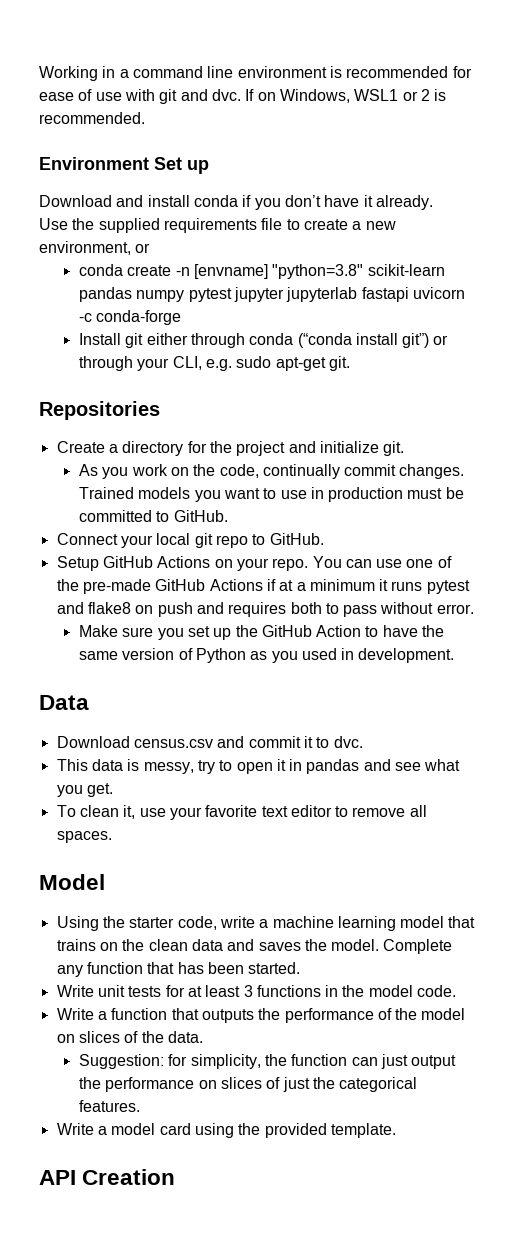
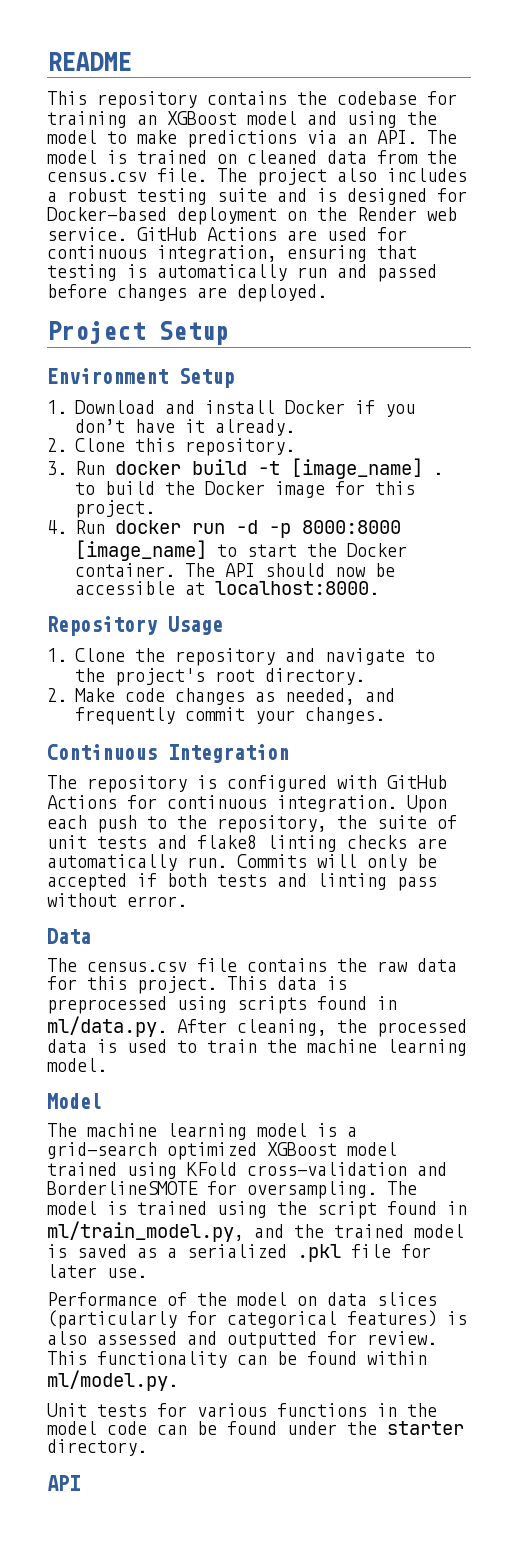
[39,66,472,81] [39,89,447,104] [39,112,145,124] Working in a command line environment is recommended for ease of use with git and dvc. If on Windows, WSL1 or 2 is recommended. -> [47,52,131,71] [47,91,457,109] [47,111,437,128] [47,130,457,148] [47,150,457,164] [47,168,467,186] [47,188,467,205] [47,207,457,225] [47,227,407,241] [47,245,417,262] [47,264,437,282] [47,284,327,302] [47,321,229,345] README // This repository contains the codebase for training an XGBoost model and using the model to make predictions via an API. The model is trained on cleaned data from the census.csv file. The project also includes a robust testing suite and is designed for Docker-based deployment on the Render web service. GitHub Actions are used for continuous integration, ensuring that testing is automatically run and passed before changes are deployed. // Project Setup
[154,157,209,174] Set up // -> [179,368,234,388] [47,400,67,414] Setup // 1.
[193,195,238,207] conda -> [284,400,345,414] Docker
[39,218,396,233] [39,241,151,255] [78,264,445,279] [78,287,465,302] [78,310,182,325] [78,333,449,348] [78,356,350,371] [39,401,160,420] [56,441,405,456] [78,464,465,479] [78,487,464,502] [78,510,228,522] [56,533,324,548] [56,556,452,571] [56,579,470,594] [56,602,474,617] [78,625,445,640] [78,648,455,663] [39,695,89,710] [56,736,363,748] [56,759,461,774] [56,783,113,797] [56,805,427,820] [56,831,112,843] [39,874,105,890] [56,916,476,931] [56,939,453,954] [56,962,301,977] [56,985,457,997] [56,1008,466,1023] [56,1031,203,1043] [78,1054,457,1069] [78,1077,418,1092] [78,1100,140,1112] [56,1123,396,1138] [39,1169,176,1185] Use the supplied requirements file to create a new environment, or // conda create -n [envname] "python=3.8" scikit-learn pandas numpy pytest jupyter jupyterlab fastapi uvicorn -c conda-forge // Install git either through conda (“conda install git”) or through your CLI, e.g. sudo apt-get git. // Repositories // Create a directory for the project and initialize git. // As you work on the code, continually commit changes. Trained models you want to use in production must be committed to GitHub. // Connect your local git repo to GitHub. // Setup GitHub Actions on your repo. You can use one of the pre-made GitHub Actions if at a minimum it runs pytest and flake8 on push and requires both to pass without error. // Make sure you set up the GitHub Action to have the same version of Python as you used in development. // Data // Download census.csv and commit it to dvc. // This data is messy, try to open it in pandas and see what you get. // To clean it, use your favorite text editor to remove all spaces. // Model // Using the starter code, write a machine learning model that trains on the clean data and saves the model. Complete any function that has been started. // Write unit tests for at least 3 functions in the model code. // Write a function that outputs the performance of the model on slices of the data. // Suggestion: for simplicity, the function can just output the performance on slices of just the categorical features. // Write a model card using the provided template. // API Creation -> [47,438,295,456] [47,458,443,479] [74,481,415,498] [74,500,155,518] [47,520,401,538] [74,540,407,561] [74,563,395,577] [74,581,379,595] [47,616,223,636] [47,648,435,666] [74,668,365,686] [47,688,395,705] [74,707,385,725] [47,744,289,763] [47,775,447,793] [47,795,447,813] [47,815,457,833] [47,835,447,852] [47,854,437,871] [47,873,437,891] [47,893,187,907] [47,928,91,944] [47,958,457,972] [47,976,347,994] [47,996,397,1014] [47,1016,467,1037] [47,1039,467,1056] [47,1058,107,1072] [47,1093,102,1109] [47,1123,357,1140] [47,1142,397,1160] [47,1162,447,1179] [47,1181,417,1199] [47,1201,467,1219] [47,1221,464,1242] [47,1244,431,1262] [47,1264,147,1278] [47,1292,437,1306] [47,1310,467,1329] [47,1331,437,1349] [47,1351,427,1368] [47,1370,178,1391] [47,1403,437,1417] [47,1421,464,1435] [47,1439,147,1456] [47,1475,80,1491] 2. Clone this repository. // 3. Run docker build -t [image_name] . to build the Docker image for this project. // 4. Run docker run -d -p 8000:8000 [image_name] to start the Docker container. The API should now be accessible at localhost:8000. // Repository Usage // 1. Clone the repository and navigate to the project's root directory. // 2. Make code changes as needed, and frequently commit your changes. // Continuous Integration // The repository is configured with GitHub Actions for continuous integration. Upon each push to the repository, the suite of unit tests and flake8 linting checks are automatically run. Commits will only be accepted if both tests and linting pass without error. // Data // The census.csv file contains the raw data for this project. This data is preprocessed using scripts found in ml/data.py. After cleaning, the processed data is used to train the machine learning model. // Model // The machine learning model is a grid-search optimized XGBoost model trained using KFold cross-validation and BorderlineSMOTE for oversampling. The model is trained using the script found in ml/train_model.py, and the trained model is saved as a serialized .pkl file for later use. // Performance of the model on data slices (particularly for categorical features) is also assessed and outputted for review. This functionality can be found within ml/model.py. // Unit tests for various functions in the model code can be found under the starter directory. // API

